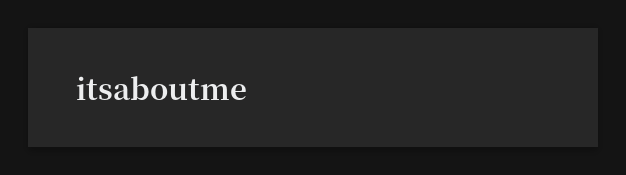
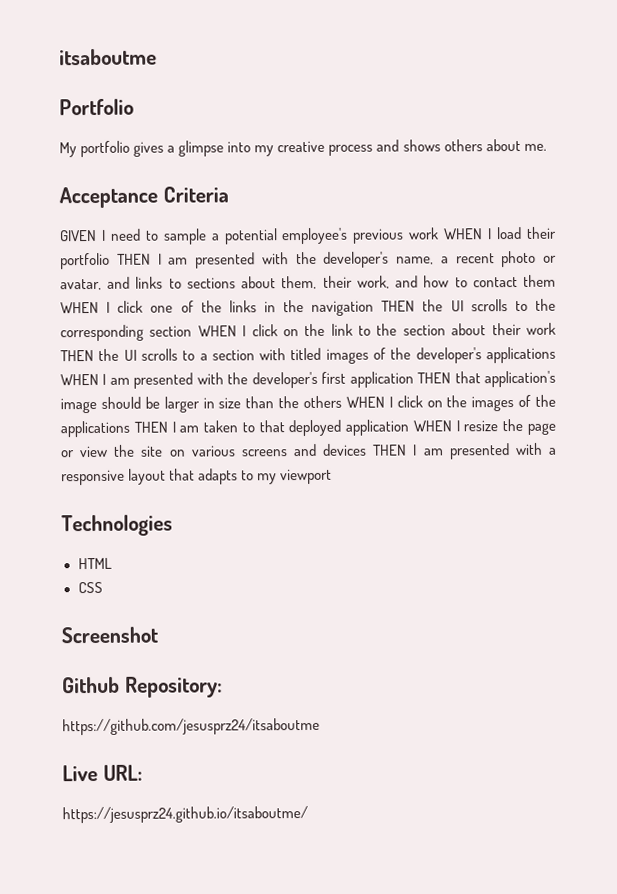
(247, 88) none -> [59,98,134,116] [59,138,547,158] [59,186,229,209] [59,226,557,245] [60,250,557,270] [60,274,556,291] [60,298,556,316] [60,322,556,342] [60,346,557,364] [60,370,556,389] [60,394,556,414] [60,418,556,438] [61,442,558,460] [61,468,333,486] [61,514,173,537] [77,557,112,570] [77,581,103,594] [61,626,158,644] [62,676,223,698] [62,717,320,736] [62,764,143,782] [62,806,308,824] // Portfolio // My portfolio gives a glimpse into my creative process and shows others about me. // Acceptance Criteria // GIVEN I need to sample a potential employee's previous work WHEN I load their portfolio THEN I am presented with the developer's name, a recent photo or avatar, and links to sections about them, their work, and how to contact them WHEN I click one of the links in the navigation THEN the UI scrolls to the corresponding section WHEN I click on the link to the section about their work THEN the UI scrolls to a section with titled images of the developer's applications WHEN I am presented with the developer's first application THEN that application's image should be larger in size than the others WHEN I click on the images of the applications THEN I am taken to that deployed application WHEN I resize the page or view the site on various screens and devices THEN I am presented with a responsive layout that adapts to my viewport // Technologies // HTML // CSS // Screenshot // Github Repository: // https://github.com/jesusprz24/itsaboutme // Live URL: // https://jesusprz24.github.io/itsaboutme/

